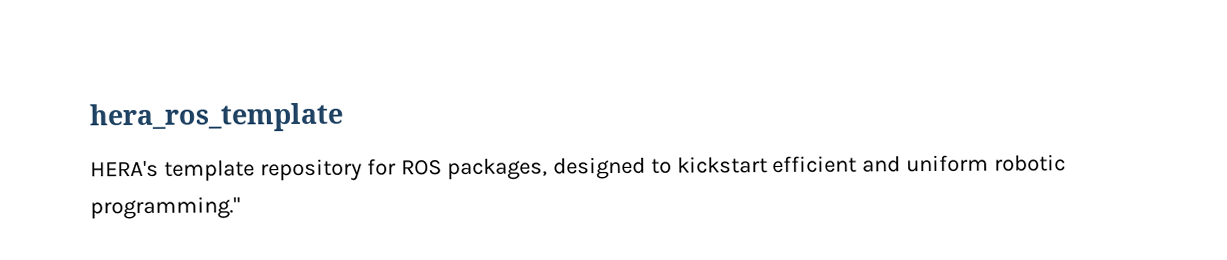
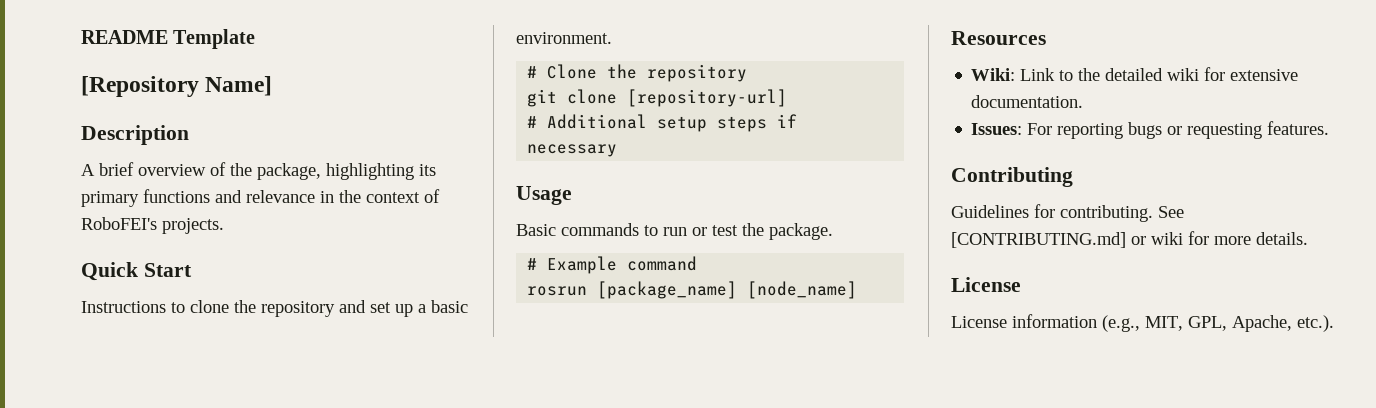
[89,102,343,133] [90,154,1067,182] [90,196,241,220] hera_ros_template // HERA's template repository for ROS packages, designed to kickstart efficient and uniform robotic programming." -> [81,29,256,49] [81,76,273,97] [81,125,189,145] [81,162,436,180] [81,189,440,207] [81,217,224,234] [81,262,192,281] [81,300,468,317] [516,32,612,44] [527,64,748,82] [527,89,788,107] [527,114,798,132] [527,144,618,157] [516,186,572,205] [516,223,833,240] [527,256,698,274] [527,281,858,299] [951,31,1046,45] [971,67,1299,81] [971,95,1084,108] [971,121,1330,139] [951,167,1073,187] [951,204,1184,222] [951,231,1308,248] [951,277,1021,292] [951,314,1334,332] README Template // [Repository Name] // Description // A brief overview of the package, highlighting its primary functions and relevance in the context of RoboFEI's projects. // Quick Start // Instructions to clone the repository and set up a basic environment. // # Clone the repository // git clone [repository-url] // # Additional setup steps if necessary // Usage // Basic commands to run or test the package. // # Example command // rosrun [package_name] [node_name] // Resources // Wiki: Link to the detailed wiki for extensive documentation. // Issues: For reporting bugs or requesting features. // Contributing // Guidelines for contributing. See [CONTRIBUTING.md] or wiki for more details. // License // License information (e.g., MIT, GPL, Apache, etc.).

